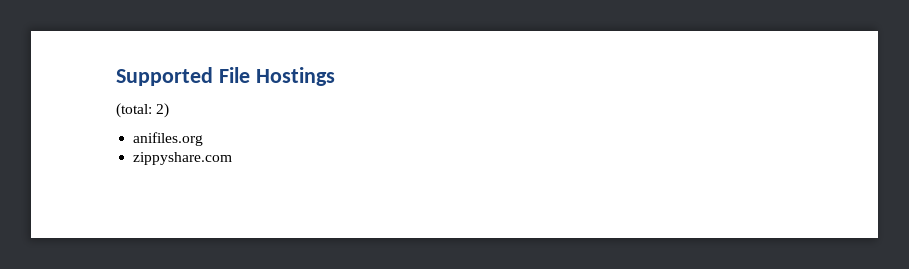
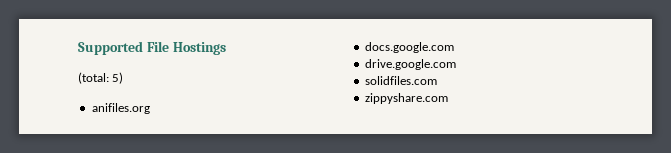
[156,103,170,118] 2) -> [112,72,124,84] 5)
(204, 139) none -> [364,42,454,53] [364,59,456,70] [364,76,437,85] // docs.google.com // drive.google.com // solidfiles.com

